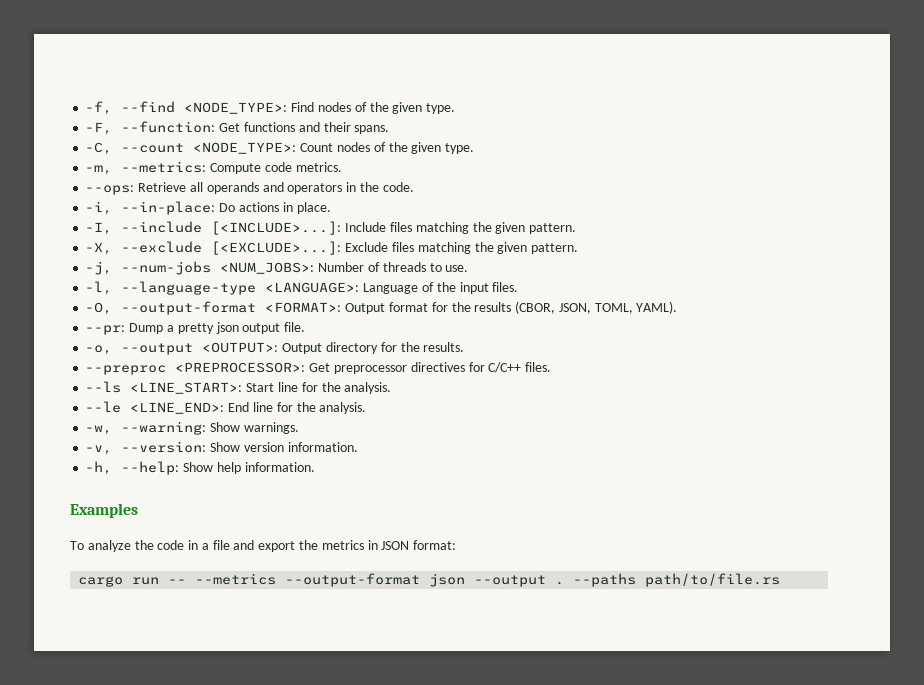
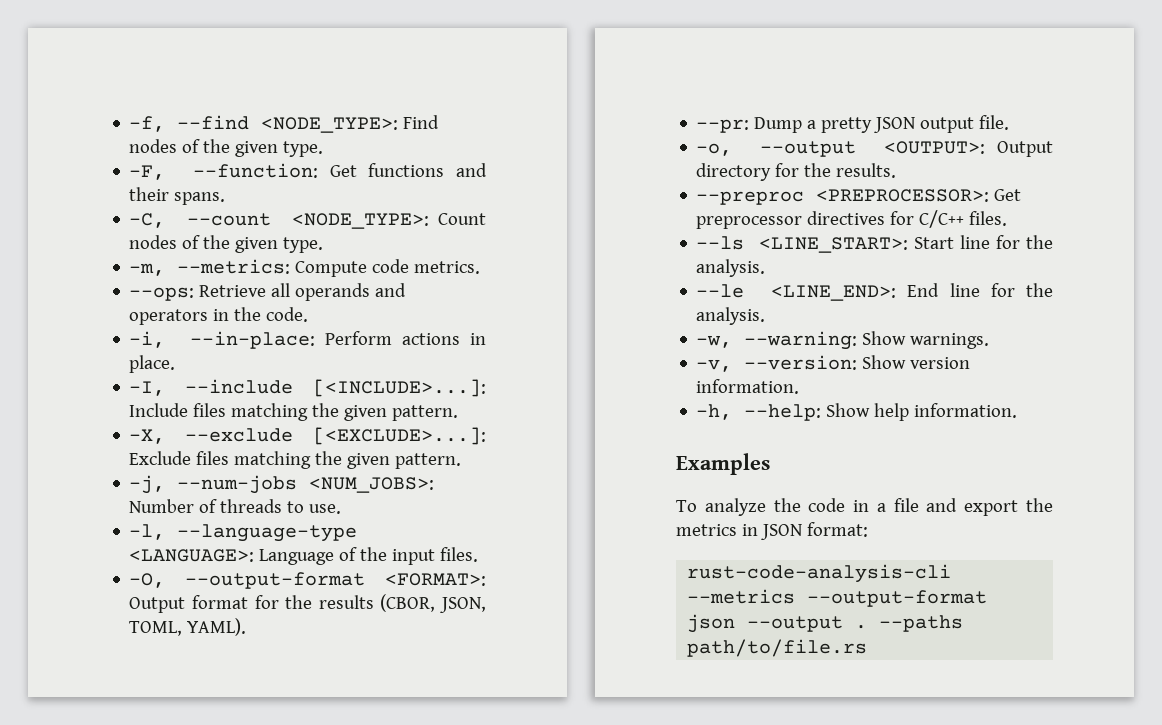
[219,203,236,212] Do -> [324,331,392,345] Perform
[215,322,239,334] json -> [874,117,916,133] JSON
[78,576,187,587] cargo run -- -> [687,564,952,583] rust-code-analysis-cli

